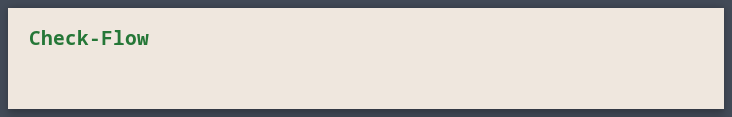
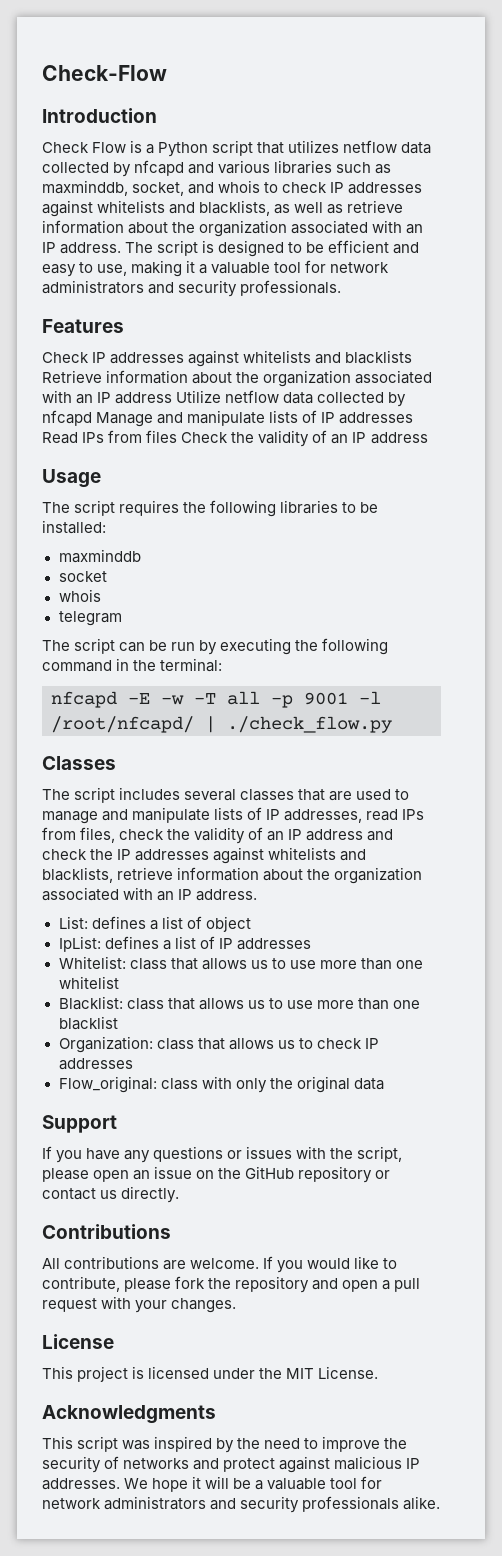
(149, 37) none -> [42,108,157,123] [42,140,432,157] [42,160,392,177] [42,180,423,196] [42,200,404,217] [42,220,424,237] [42,240,420,257] [42,260,390,277] [42,280,342,297] [42,319,124,333] [42,350,413,367] [42,370,433,387] [42,390,407,407] [42,410,414,427] [42,430,428,447] [42,469,101,488] [42,500,379,517] [42,520,106,534] [58,549,141,563] [58,571,107,582] [58,589,101,602] [58,611,122,626] [42,638,389,655] [42,658,223,672] [51,691,381,708] [51,716,392,733] [42,756,116,770] [42,787,410,803] [42,807,425,824] [42,827,394,844] [42,847,367,864] [42,867,423,884] [42,887,258,901] [58,916,251,932] [58,936,311,952] [58,956,423,970] [58,976,119,989] [58,996,420,1010] [58,1016,118,1030] [58,1036,379,1053] [58,1058,133,1070] [58,1076,384,1093] [42,1115,117,1133] [42,1146,403,1163] [42,1166,391,1183] [42,1186,180,1203] [42,1224,171,1239] [42,1256,398,1273] [42,1276,421,1293] [42,1296,237,1313] [42,1334,114,1349] [42,1366,379,1382] [42,1405,216,1424] [42,1436,408,1453] [42,1456,421,1473] [42,1476,383,1492] [42,1496,441,1513] // Introduction // Check Flow is a Python script that utilizes netflow data collected by nfcapd and various libraries such as maxminddb, socket, and whois to check IP addresses against whitelists and blacklists, as well as retrieve information about the organization associated with an IP address. The script is designed to be efficient and easy to use, making it a valuable tool for network administrators and security professionals. // Features // Check IP addresses against whitelists and blacklists Retrieve information about the organization associated with an IP address Utilize netflow data collected by nfcapd Manage and manipulate lists of IP addresses Read IPs from files Check the validity of an IP address // Usage // The script requires the following libraries to be installed: // maxminddb // socket // whois // telegram // The script can be run by executing the following command in the terminal: // nfcapd -E -w -T all -p 9001 -l /root/nfcapd/ | ./check_flow.py // Classes // The script includes several classes that are used to manage and manipulate lists of IP addresses, read IPs from files, check the validity of an IP address and check the IP addresses against whitelists and blacklists, retrieve information about the organization associated with an IP address. // List: defines a list of object // IpList: defines a list of IP addresses // Whitelist: class that allows us to use more than one whitelist // Blacklist: class that allows us to use more than one blacklist // Organization: class that allows us to check IP addresses // Flow_original: class with only the original data // Support // If you have any questions or issues with the script, please open an issue on the GitHub repository or contact us directly. // Contributions // All contributions are welcome. If you would like to contribute, please fork the repository and open a pull request with your changes. // License // This project is licensed under the MIT License. // Acknowledgments // This script was inspired by the need to improve the security of networks and protect against malicious IP addresses. We hope it will be a valuable tool for network administrators and security professionals alike.

